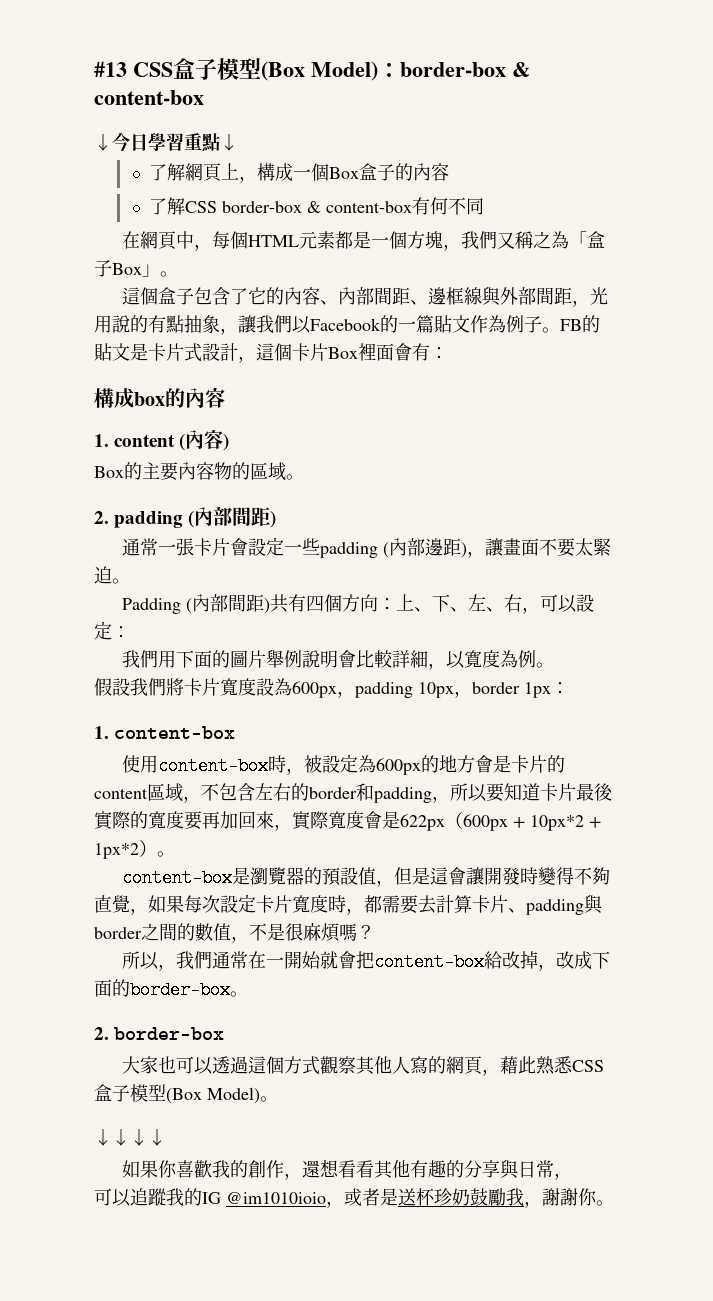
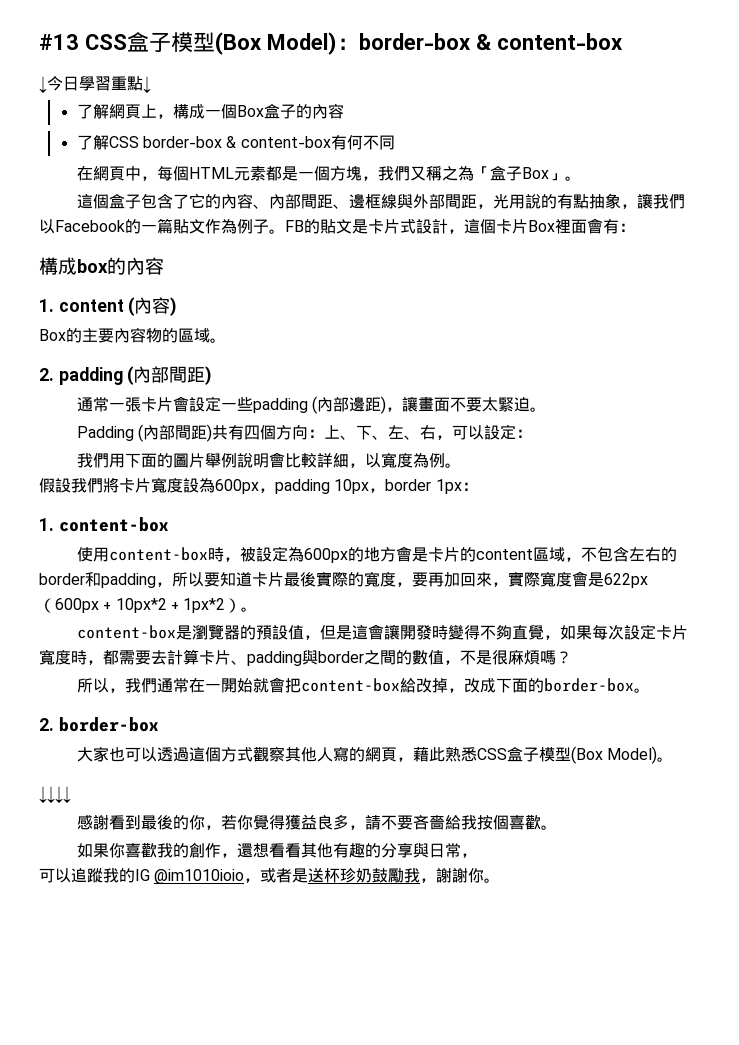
(184, 820) none -> [396,582,412,587] ，
(166, 1137) none -> [76,814,557,830] // 感謝看到最後的你，若你覺得獲益良多，請不要吝嗇給我按個喜歡。

